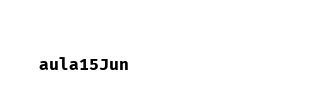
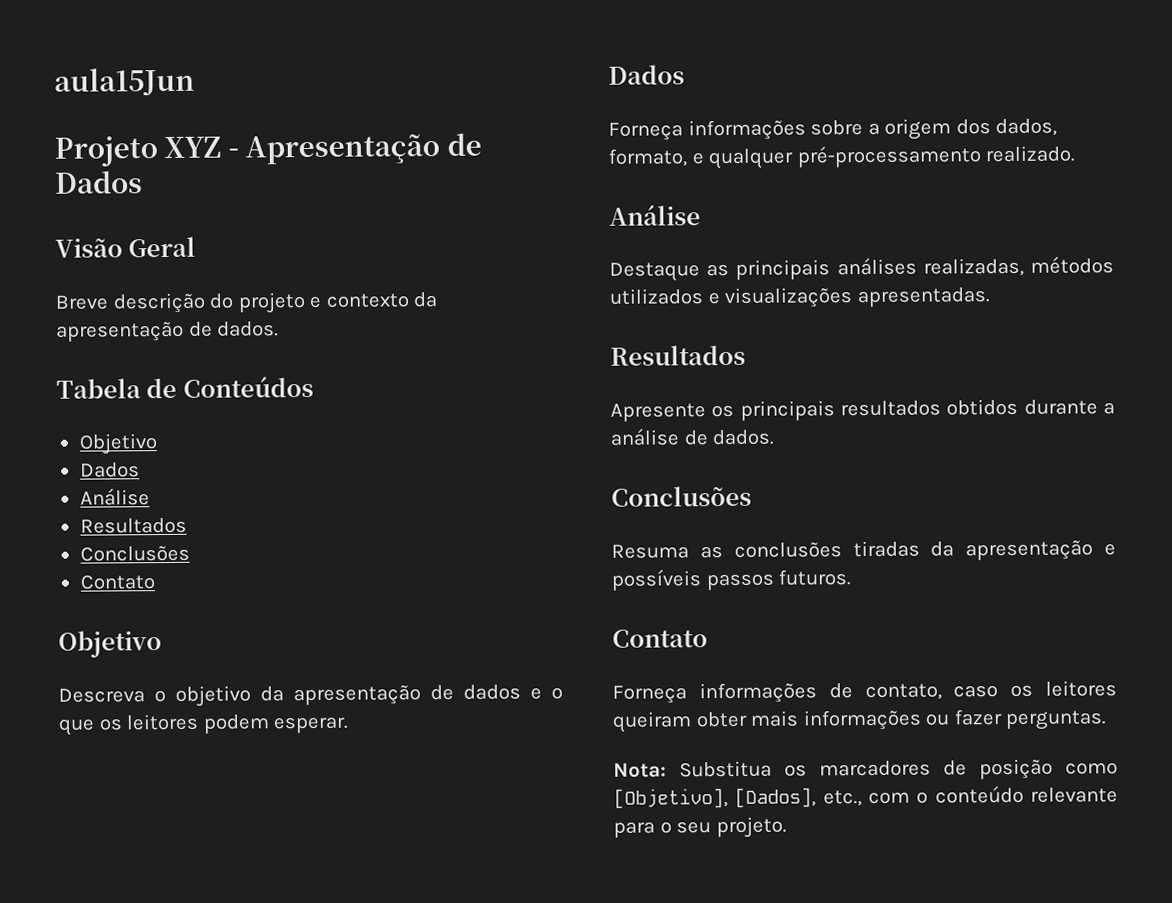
(129, 63) none -> [54,132,482,167] [54,170,143,194] [55,236,197,258] [55,292,438,314] [56,321,280,342] [56,375,314,399] [78,433,158,455] [79,462,140,478] [79,488,150,506] [79,517,187,534] [79,545,190,562] [79,574,155,590] [58,630,162,658] [58,684,563,707] [58,713,350,736] [608,64,685,85] [608,118,1058,141] [608,145,1076,170] [609,204,701,226] [609,256,1114,282] [609,287,990,309] [610,344,746,366] [610,398,1115,422] [610,428,775,446] [611,485,752,507] [611,540,1116,561] [611,569,852,591] [612,629,708,648] [612,680,1117,704] [612,709,1108,733] [613,758,1118,780] [613,785,1118,809] [613,816,787,839] // Projeto XYZ - Apresentação de Dados // Visão Geral // Breve descrição do projeto e contexto da apresentação de dados. // Tabela de Conteúdos // Objetivo // Dados // Análise // Resultados // Conclusões // Contato // Objetivo // Descreva o objetivo da apresentação de dados e o que os leitores podem esperar. // Dados // Forneça informações sobre a origem dos dados, formato, e qualquer pré-processamento realizado. // Análise // Destaque as principais análises realizadas, métodos utilizados e visualizações apresentadas. // Resultados // Apresente os principais resultados obtidos durante a análise de dados. // Conclusões // Resuma as conclusões tiradas da apresentação e possíveis passos futuros. // Contato // Forneça informações de contato, caso os leitores queiram obter mais informações ou fazer perguntas. // Nota: Substitua os marcadores de posição como [Objetivo], [Dados], etc., com o conteúdo relevante para o seu projeto.

